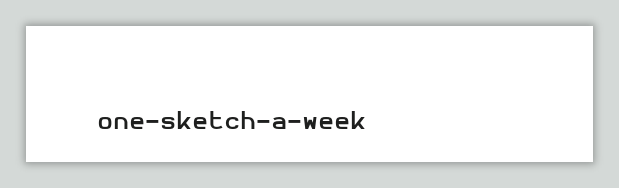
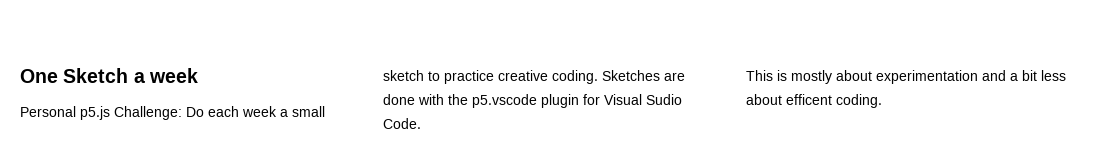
[97,111,366,129] one-sketch-a-week -> [20,68,198,83] [20,106,325,120] [383,70,685,84] [383,94,682,108] [383,118,421,129] [746,70,1066,84] [746,94,882,108] One Sketch a week // Personal p5.js Challenge: Do each week a small sketch to practice creative coding. Sketches are done with the p5.vscode plugin for Visual Sudio Code. // This is mostly about experimentation and a bit less about efficent coding.

